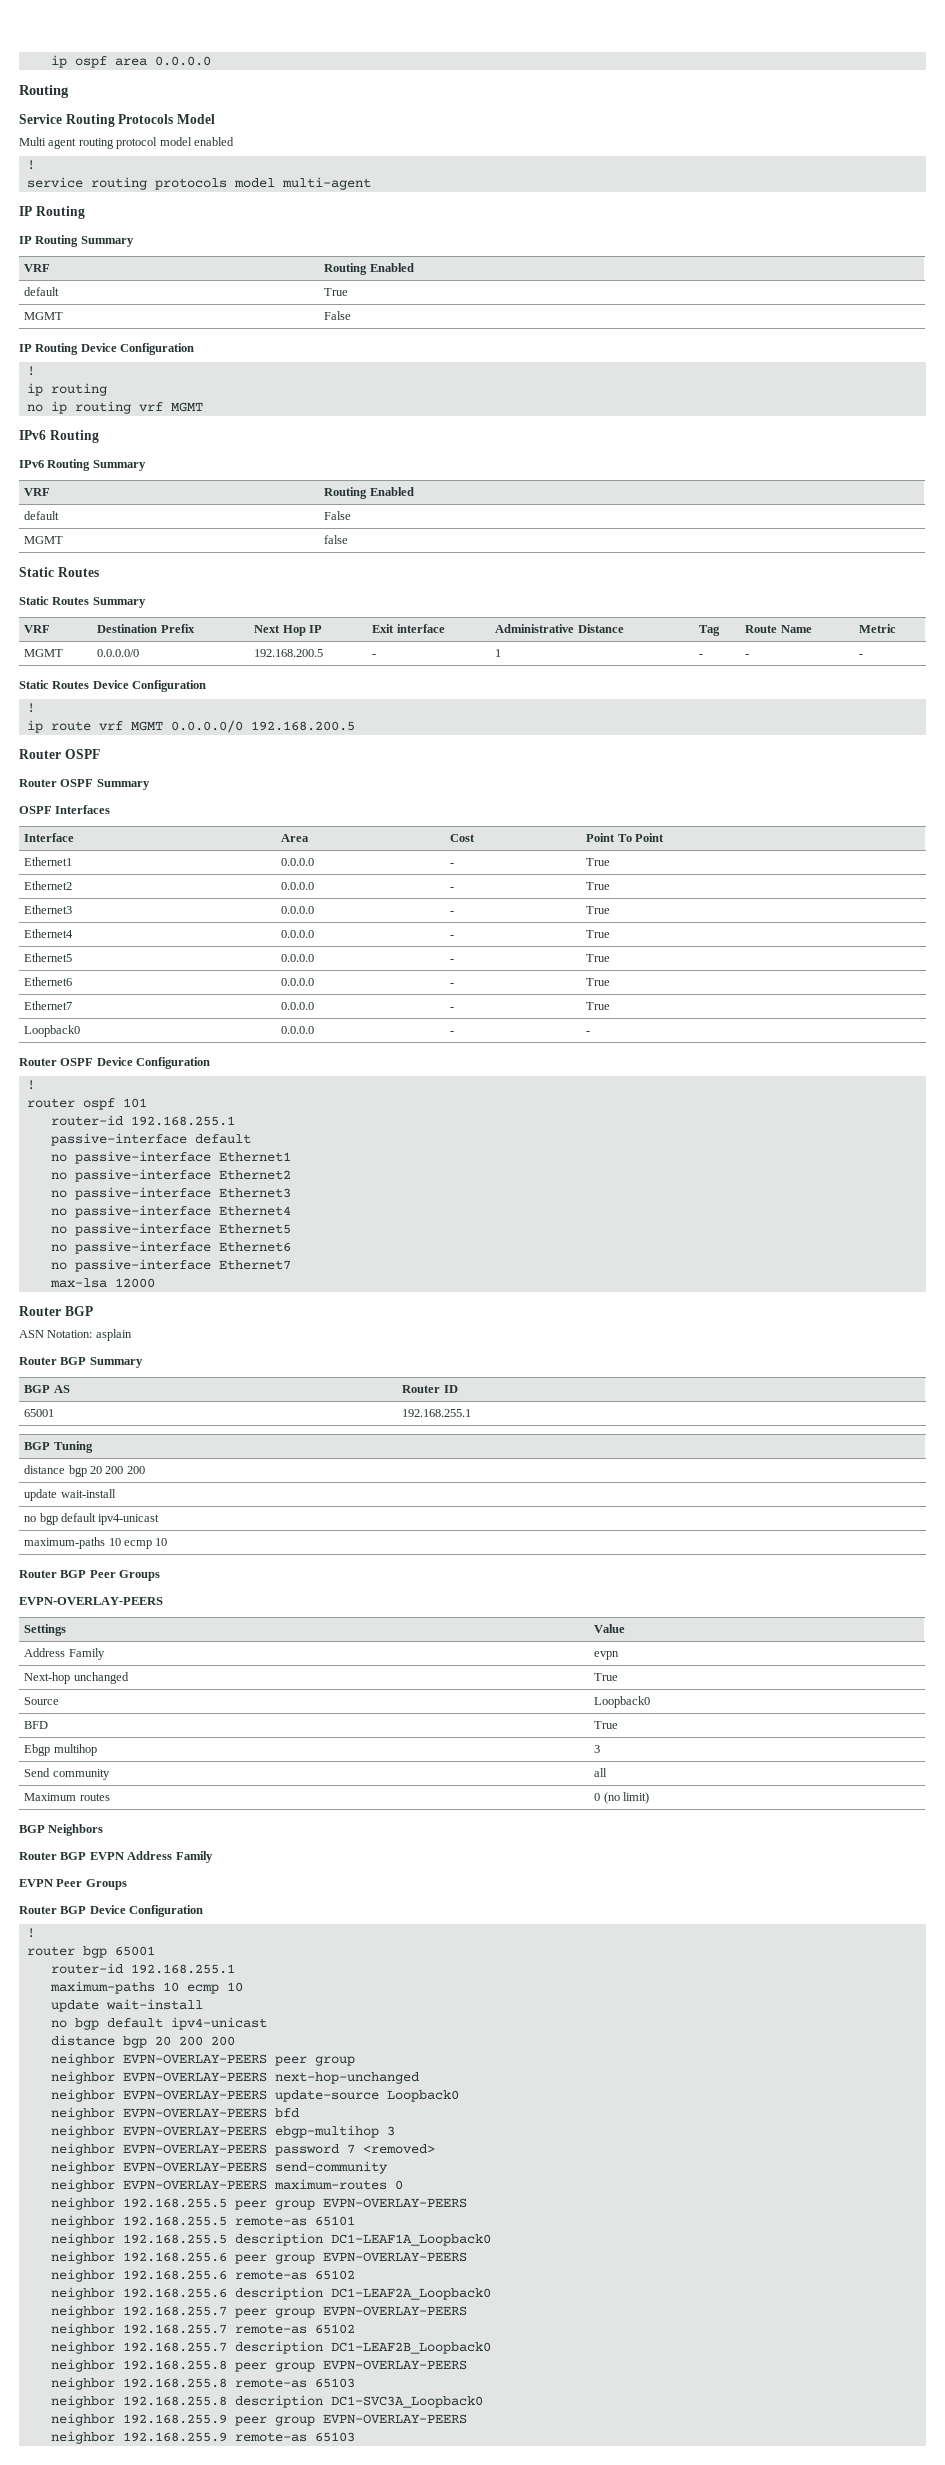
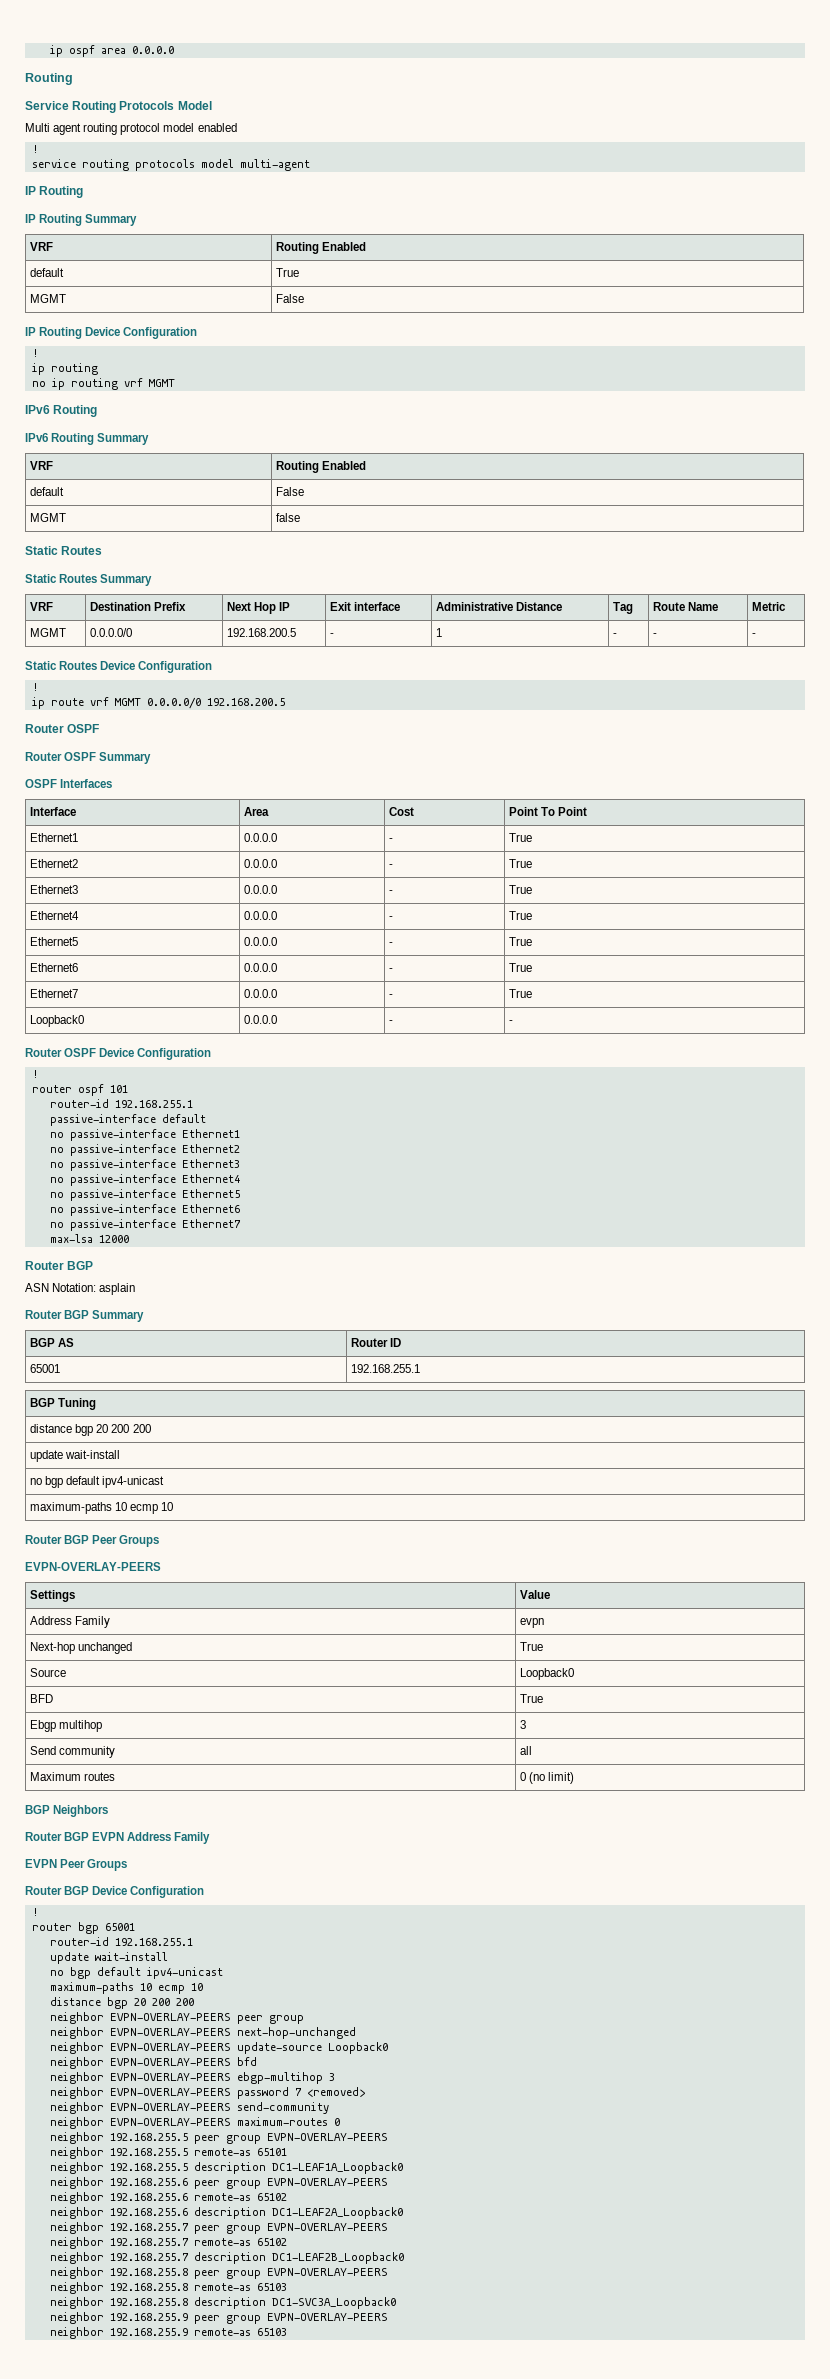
[49,1981,243,1994] [50,1999,203,2012] [50,2017,267,2030] // maximum-paths 10 ecmp 10 // update wait-install // no bgp default ipv4-unicast -> [49,1952,168,1964] [49,1967,223,1979] [49,1982,203,1994] // update wait-install // no bgp default ipv4-unicast // maximum-paths 10 ecmp 10

